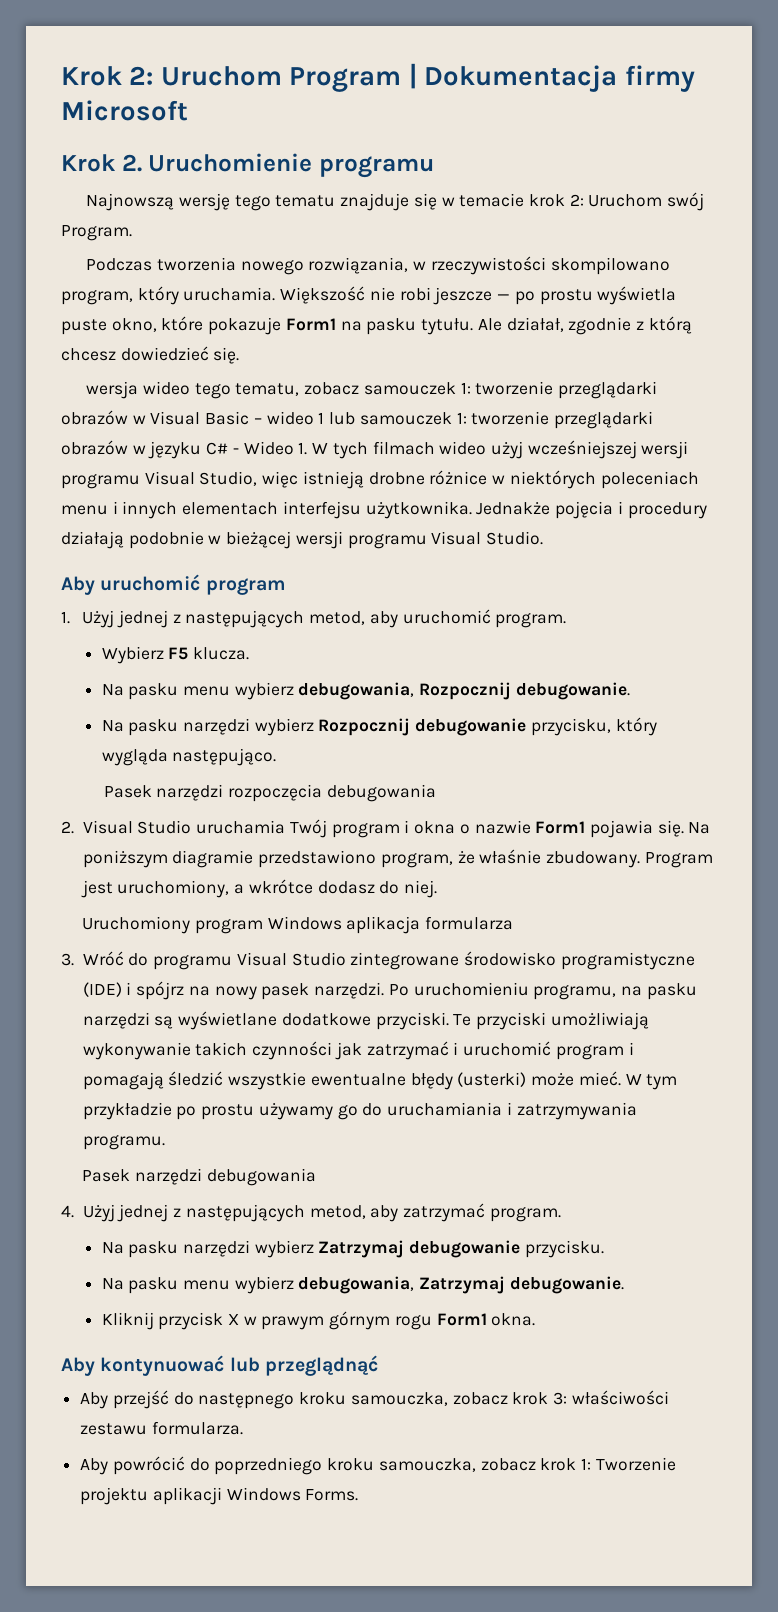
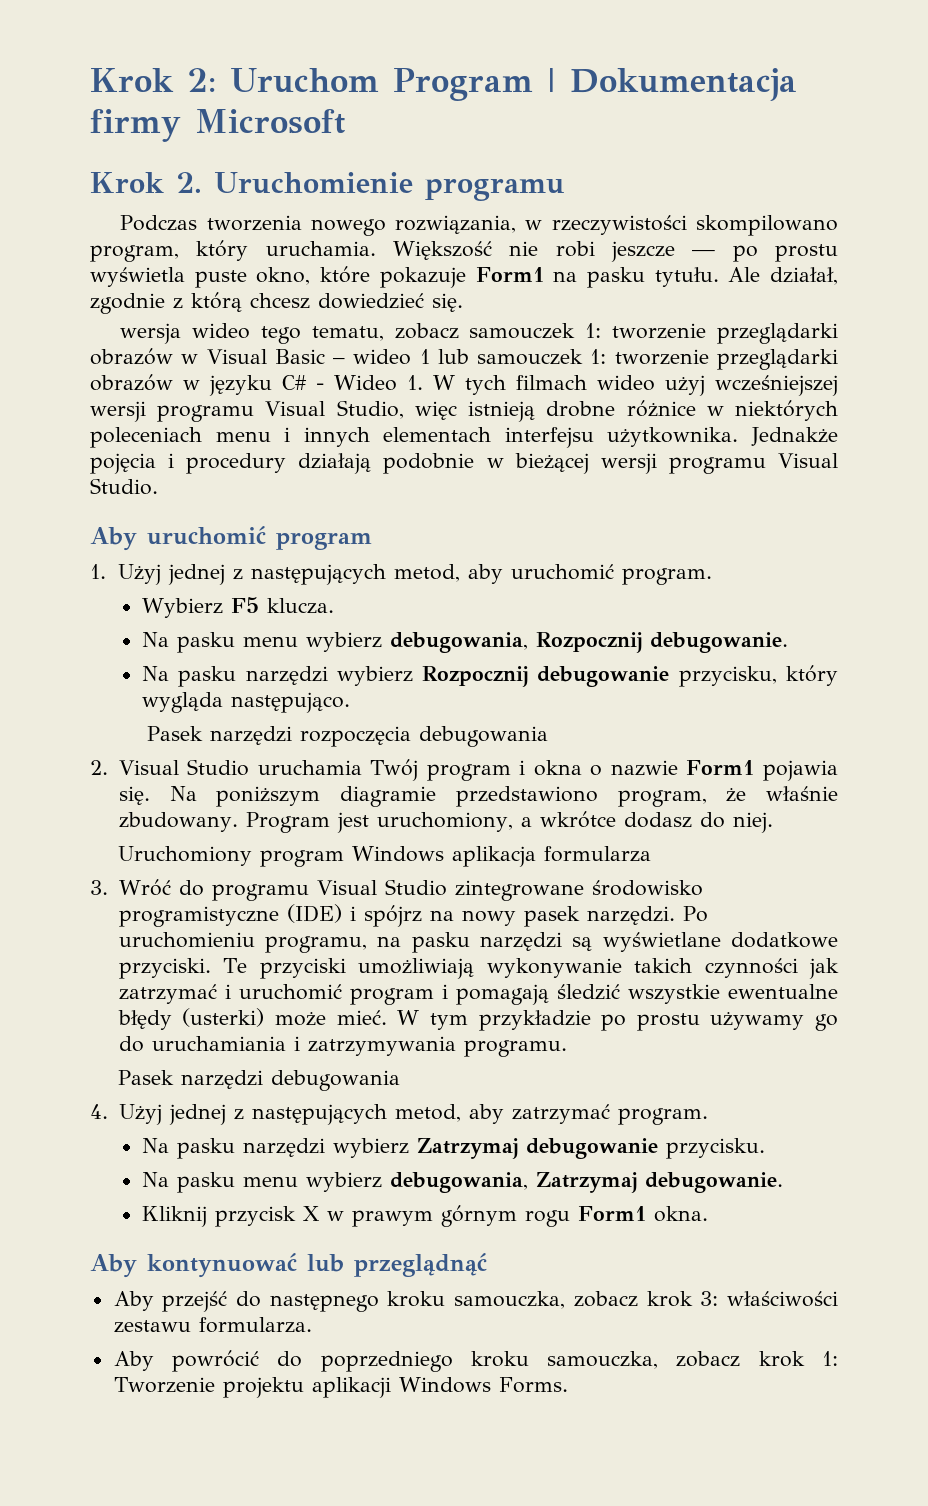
[86,192,705,211] [61,225,132,241] // Najnowszą wersję tego tematu znajduje się w temacie krok 2: Uruchom swój Program. -> (565, 189) none

